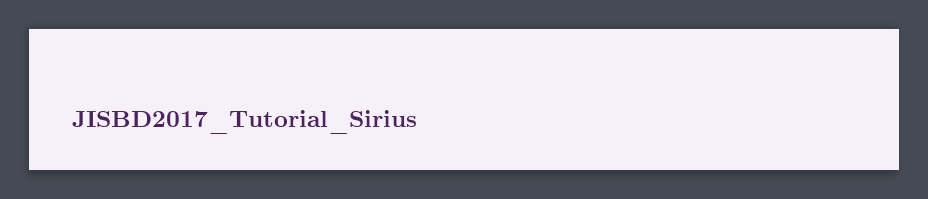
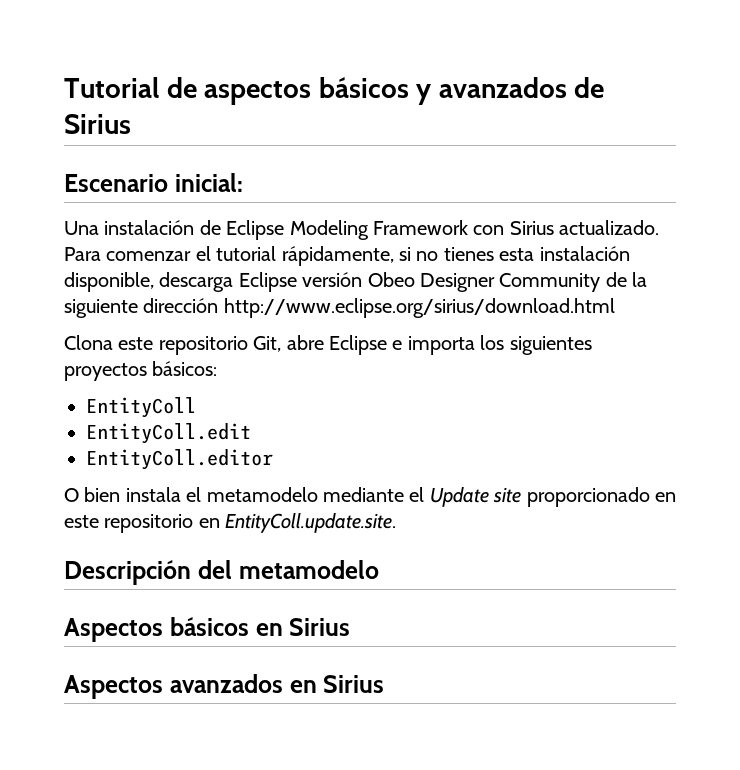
[72,110,417,134] JISBD2017_Tutorial_Sirius -> [64,77,605,105] [64,114,131,134] [64,173,243,192] [64,220,660,240] [64,246,630,266] [64,272,648,292] [64,298,615,318] [64,335,592,355] [64,361,218,381] [86,397,196,418] [86,423,251,444] [86,449,273,470] [64,487,676,507] [64,513,397,533] [64,560,379,585] [64,617,351,642] [64,674,385,699] Tutorial de aspectos básicos y avanzados de Sirius // Escenario inicial: // Una instalación de Eclipse Modeling Framework con Sirius actualizado. Para comenzar el tutorial rápidamente, si no tienes esta instalación disponible, descarga Eclipse versión Obeo Designer Community de la siguiente dirección http://www.eclipse.org/sirius/download.html // Clona este repositorio Git, abre Eclipse e importa los siguientes proyectos básicos: // EntityColl // EntityColl.edit // EntityColl.editor // O bien instala el metamodelo mediante el Update site proporcionado en este repositorio en EntityColl.update.site. // Descripción del metamodelo // Aspectos básicos en Sirius // Aspectos avanzados en Sirius

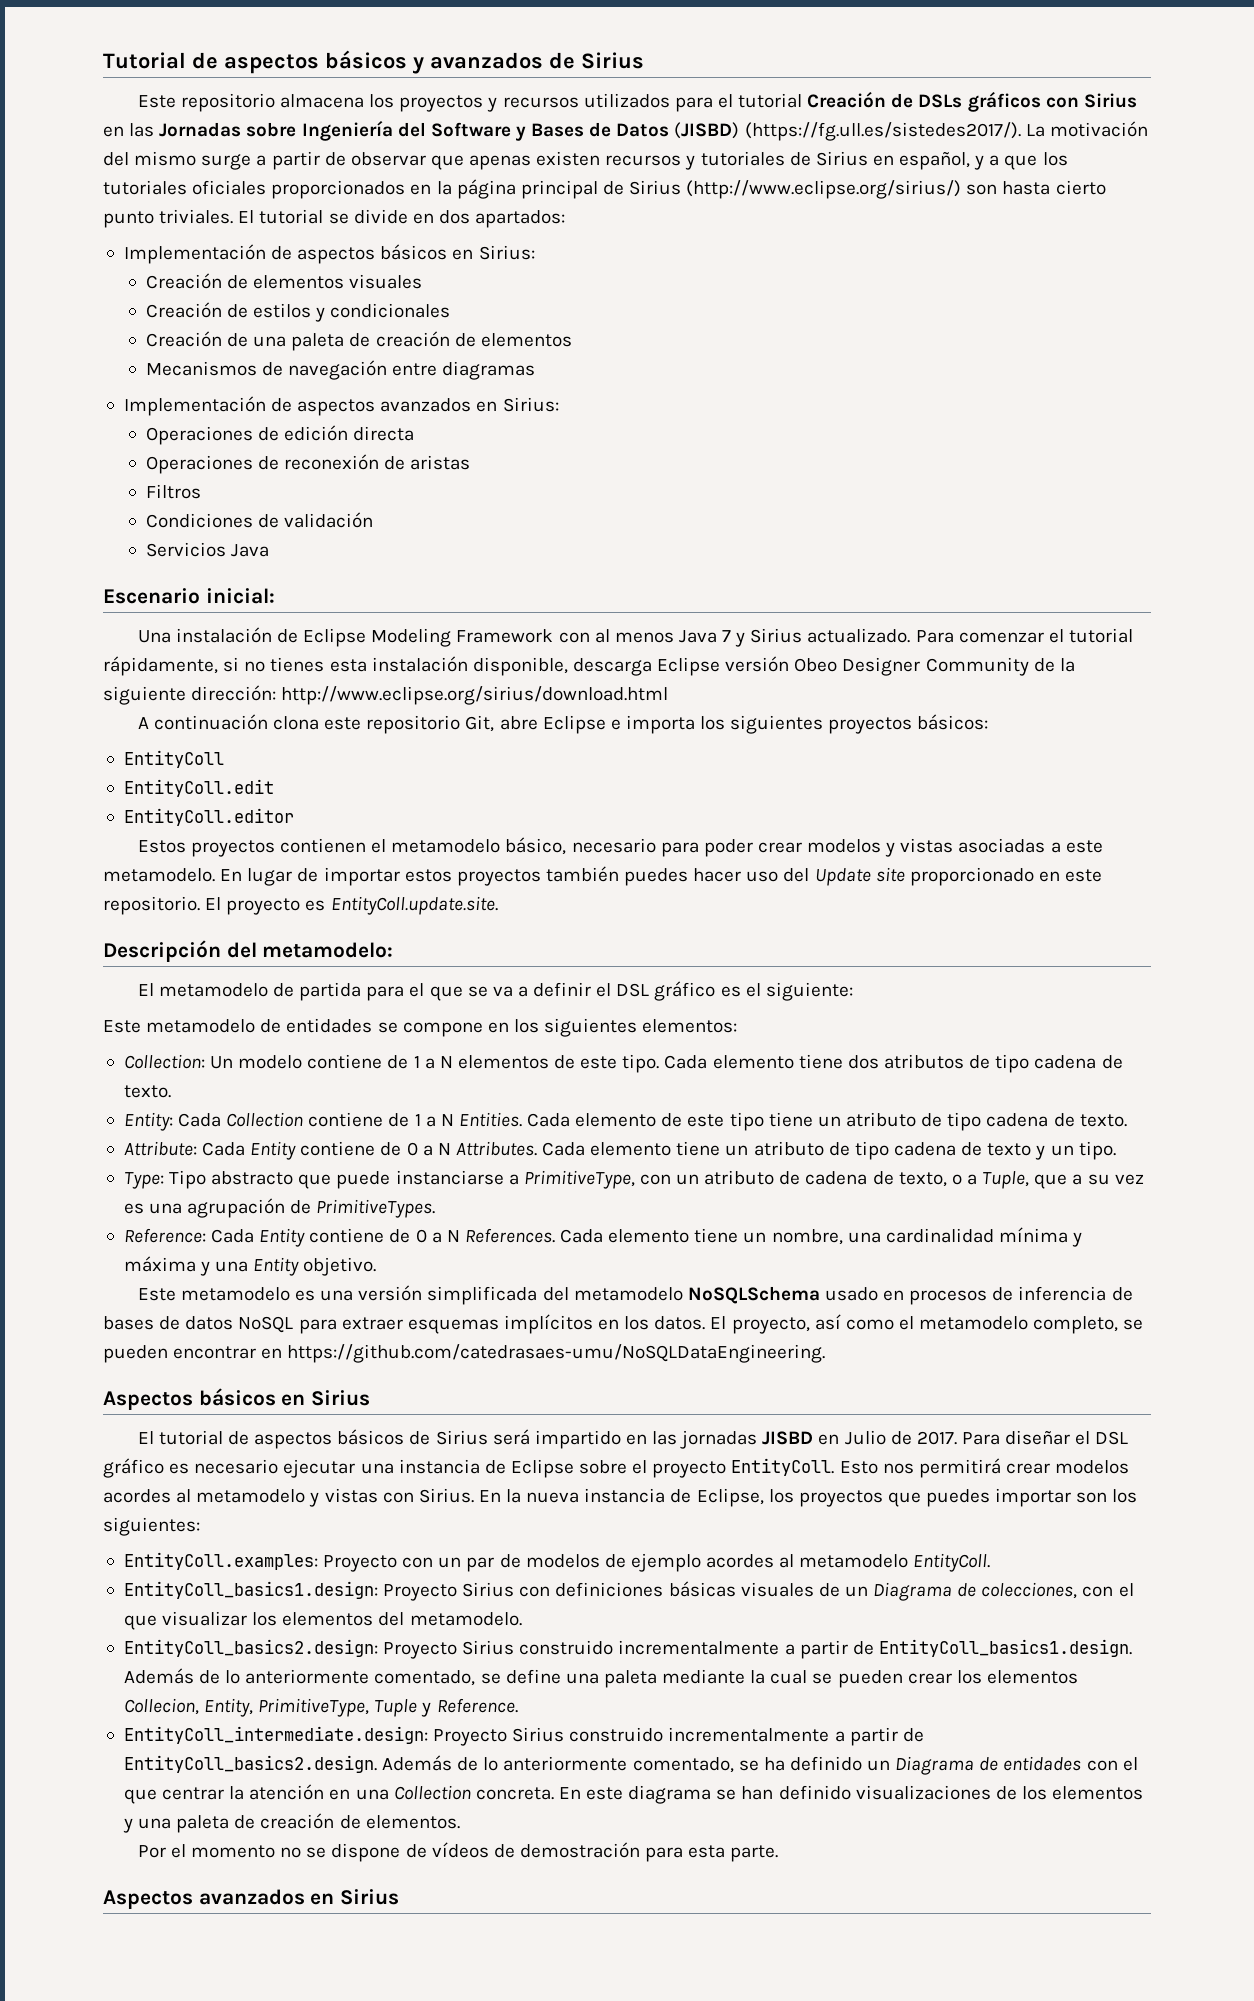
(131, 124) none -> [137,92,1137,112] [103,121,1148,141] [103,151,1068,170] [103,179,1106,199] [103,209,566,228] [123,244,535,264] [145,273,423,289] [145,302,451,322] [145,331,572,351] [145,360,536,380] [123,396,559,416] [145,425,415,445] [145,454,471,474] [145,484,201,499] [145,512,374,528] [145,542,269,557] // Este repositorio almacena los proyectos y recursos utilizados para el tutorial Creación de DSLs gráficos con Sirius en las Jornadas sobre Ingeniería del Software y Bases de Datos (JISBD) (https://fg.ull.es/sistedes2017/). La motivación del mismo surge a partir de observar que apenas existen recursos y tutoriales de Sirius en español, y a que los tutoriales oficiales proporcionados en la página principal de Sirius (http://www.eclipse.org/sirius/) son hasta cierto punto triviales. El tutorial se divide en dos apartados: // Implementación de aspectos básicos en Sirius: // Creación de elementos visuales // Creación de estilos y condicionales // Creación de una paleta de creación de elementos // Mecanismos de navegación entre diagramas // Implementación de aspectos avanzados en Sirius: // Operaciones de edición directa // Operaciones de reconexión de aristas // Filtros // Condiciones de validación // Servicios Java
(505, 230) none -> [594,629,746,647] al menos Java 7 y
[143,298,219,313] dirección -> [191,685,277,701] dirección:
[64,335,113,350] Clona -> [137,714,320,730] A continuación clona
[64,487,425,502] O bien instala el metamodelo mediante el -> [137,837,1103,857] [103,866,810,886] Estos proyectos contienen el metamodelo básico, necesario para poder crear modelos y vistas asociadas a este metamodelo. En lugar de importar estos proyectos también puedes hacer uso del
[104,514,220,533] repositorio en -> [103,896,326,915] repositorio. El proyecto es
[238,560,379,579] [64,617,351,642] metamodelo // Aspectos básicos en Sirius -> [262,942,394,958] [137,981,853,1001] [103,1018,738,1037] [123,1054,1123,1073] [123,1085,171,1098] [123,1112,1127,1131] [123,1141,1116,1160] [123,1170,1144,1189] [123,1198,436,1218] [123,1227,1083,1247] [123,1256,377,1276] [137,1285,1133,1305] [103,1314,1144,1334] [103,1344,826,1363] [103,1388,371,1410] [137,1429,1129,1449] [103,1458,1130,1478] [103,1488,1138,1507] [103,1517,200,1536] [123,1552,991,1572] [123,1581,1134,1601] [123,1611,522,1630] [123,1639,1132,1659] [123,1668,1078,1688] [123,1698,518,1717] [123,1726,924,1746] [123,1755,1138,1775] [123,1784,1144,1804] [122,1813,460,1833] [137,1842,779,1862] metamodelo: // El metamodelo de partida para el que se va a definir el DSL gráfico es el siguiente: // Este metamodelo de entidades se compone en los siguientes elementos: // Collection: Un modelo contiene de 1 a N elementos de este tipo. Cada elemento tiene dos atributos de tipo cadena de texto. // Entity: Cada Collection contiene de 1 a N Entities. Cada elemento de este tipo tiene un atributo de tipo cadena de texto. // Attribute: Cada Entity contiene de 0 a N Attributes. Cada elemento tiene un atributo de tipo cadena de texto y un tipo. // Type: Tipo abstracto que puede instanciarse a PrimitiveType, con un atributo de cadena de texto, o a Tuple, que a su vez es una agrupación de PrimitiveTypes. // Reference: Cada Entity contiene de 0 a N References. Cada elemento tiene un nombre, una cardinalidad mínima y máxima y una Entity objetivo. // Este metamodelo es una versión simplificada del metamodelo NoSQLSchema usado en procesos de inferencia de bases de datos NoSQL para extraer esquemas implícitos en los datos. El proyecto, así como el metamodelo completo, se pueden encontrar en https://github.com/catedrasaes-umu/NoSQLDataEngineering. // Aspectos básicos en Sirius // El tutorial de aspectos básicos de Sirius será impartido en las jornadas JISBD en Julio de 2017. Para diseñar el DSL gráfico es necesario ejecutar una instancia de Eclipse sobre el proyecto EntityColl. Esto nos permitirá crear modelos acordes al metamodelo y vistas con Sirius. En la nueva instancia de Eclipse, los proyectos que puedes importar son los siguientes: // EntityColl.examples: Proyecto con un par de modelos de ejemplo acordes al metamodelo EntityColl. // EntityColl_basics1.design: Proyecto Sirius con definiciones básicas visuales de un Diagrama de colecciones, con el que visualizar los elementos del metamodelo. // EntityColl_basics2.design: Proyecto Sirius construido incrementalmente a partir de EntityColl_basics1.design. Además de lo anteriormente comentado, se define una paleta mediante la cual se pueden crear los elementos Collecion, Entity, PrimitiveType, Tuple y Reference. // EntityColl_intermediate.design: Proyecto Sirius construido incrementalmente a partir de EntityColl_basics2.design. Además de lo anteriormente comentado, se ha definido un Diagrama de entidades con el que centrar la atención en una Collection concreta. En este diagrama se han definido visualizaciones de los elementos y una paleta de creación de elementos. // Por el momento no se dispone de vídeos de demostración para esta parte.

